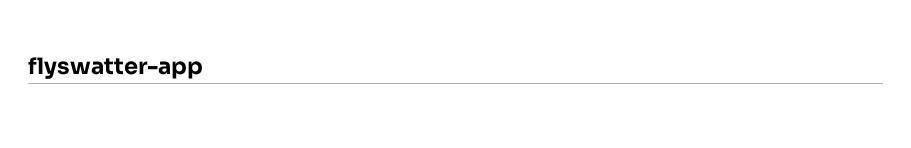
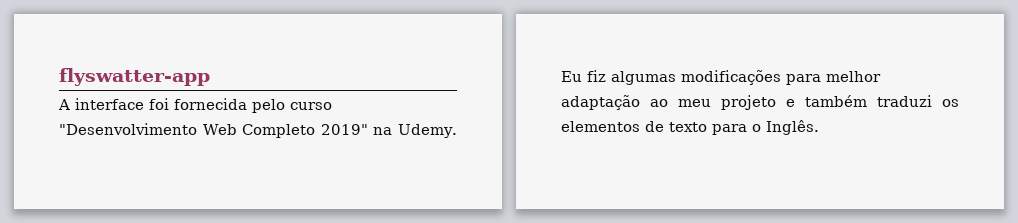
(203, 68) none -> [58,98,332,113] [59,123,458,138] [561,70,881,85] [561,95,959,110] [561,120,819,135] // A interface foi fornecida pelo curso "Desenvolvimento Web Completo 2019" na Udemy. Eu fiz algumas modificações para melhor adaptação ao meu projeto e também traduzi os elementos de texto para o Inglês.

